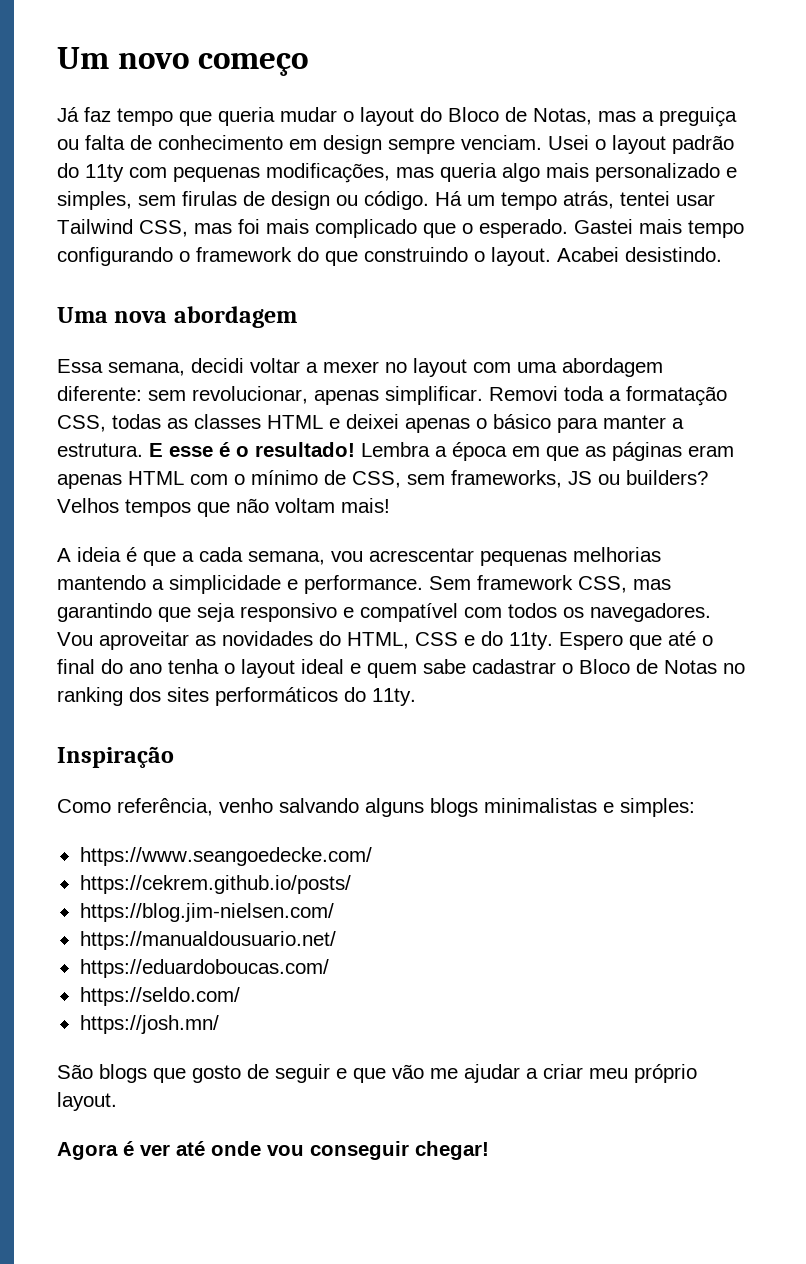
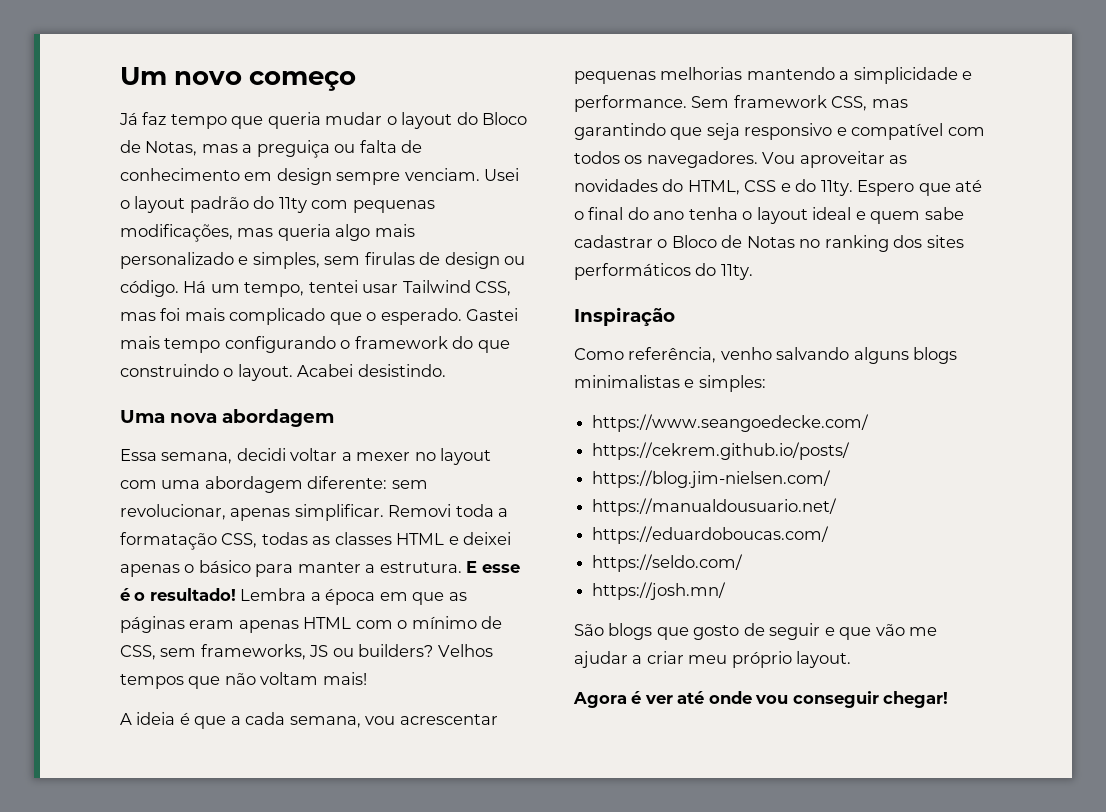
[501,191,614,210] tempo atrás, -> [244,282,305,297] tempo,

